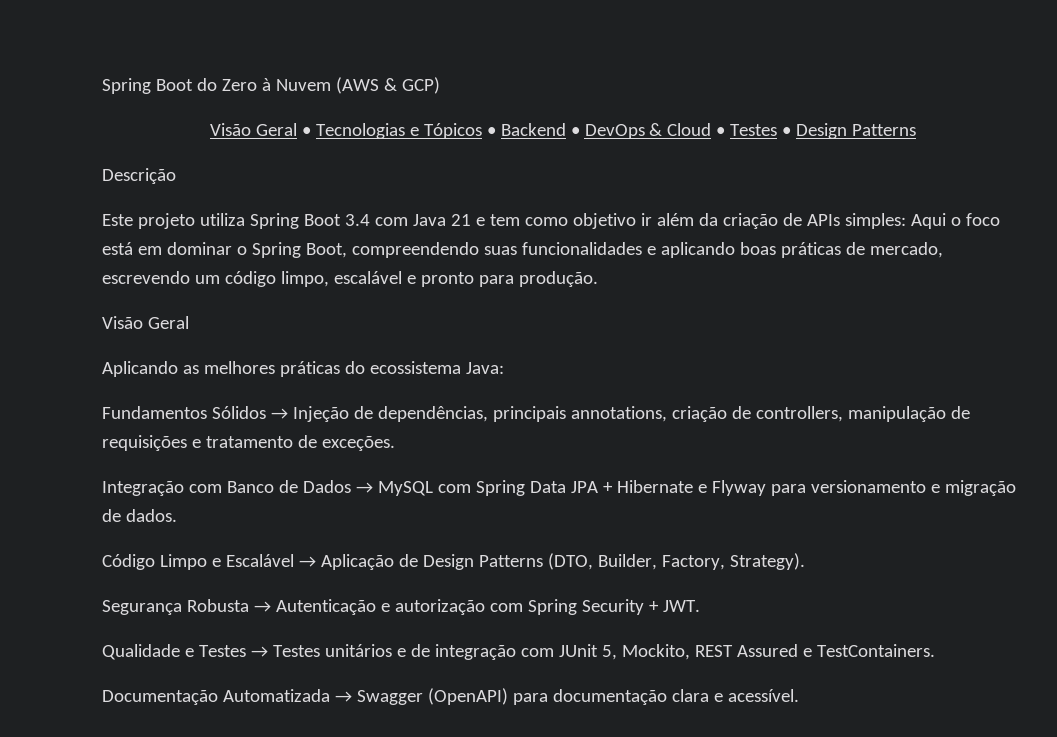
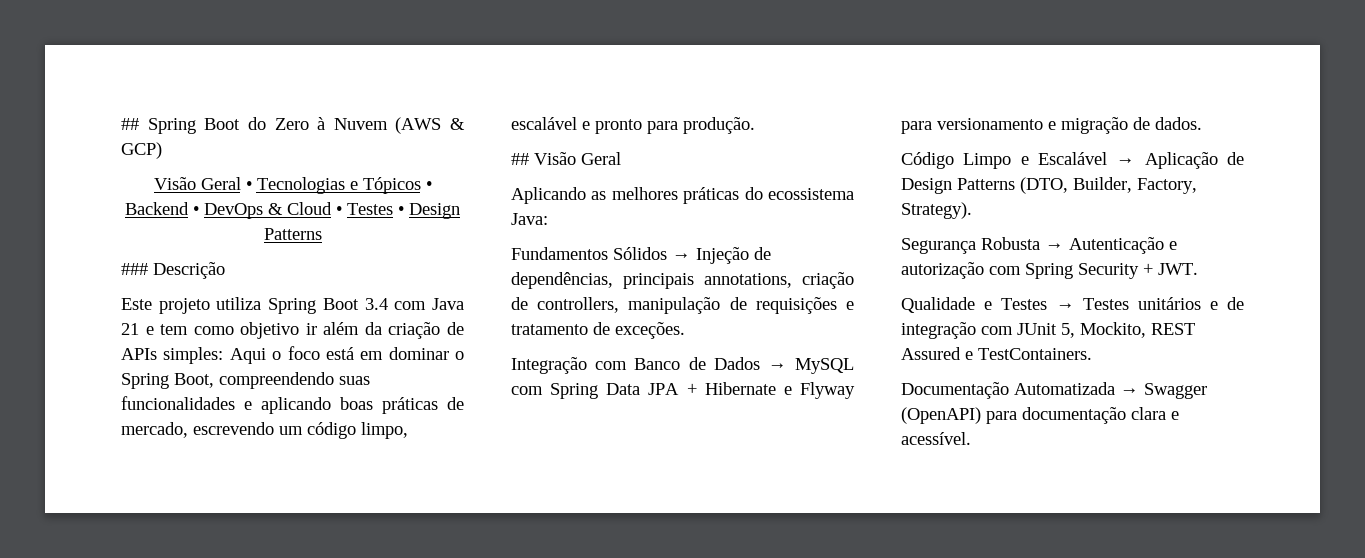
(102, 86) none -> [121,118,139,130] ##
(917, 130) none -> [121,263,148,275] ###
(598, 279) none -> [511,153,529,165] ##

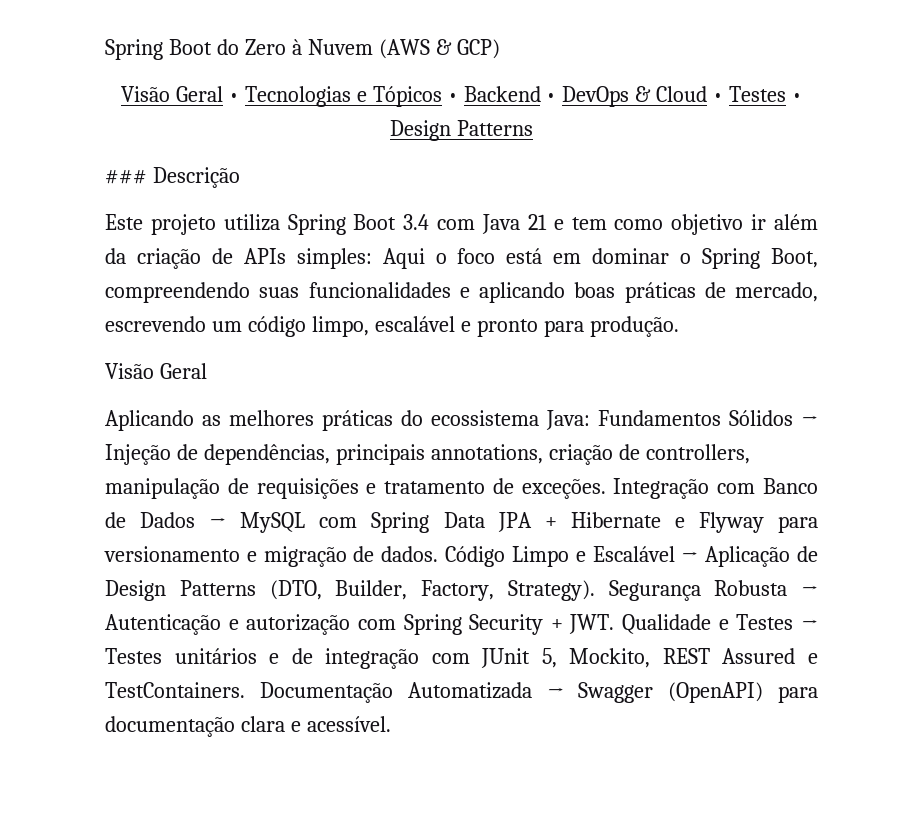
[121,118,139,130] ## -> (105, 49) none
[511,153,529,165] ## -> (679, 326) none
(548, 219) // -> (590, 420) none
(685, 330) // -> (606, 489) none
(1202, 123) // -> (439, 554) none
(972, 210) // -> (595, 590) none
(1198, 269) // -> (615, 624) none
(1092, 354) // -> (245, 690) none

